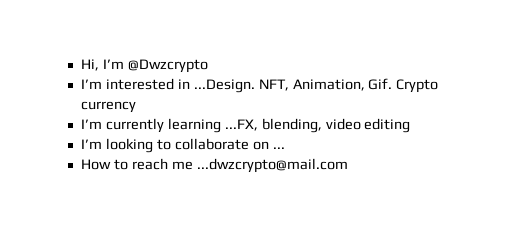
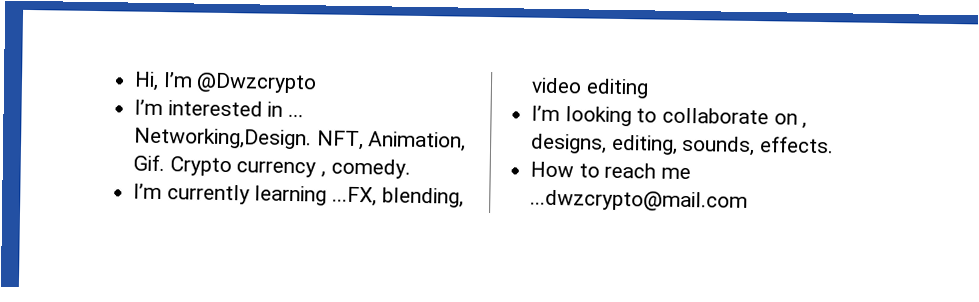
[193,79,255,93] ...Design. -> [288,113,305,118] [134,127,313,150] ... Networking,Design.
(136, 107) none -> [321,158,411,179] , comedy.
[272,147,285,149] ... -> [802,122,808,129] [530,133,835,157] , designs, editing, sounds, effects.

